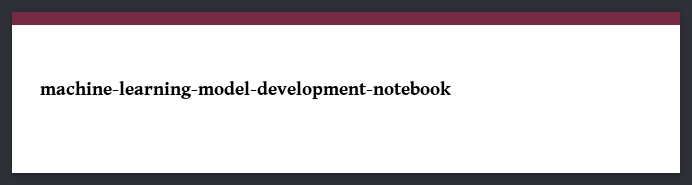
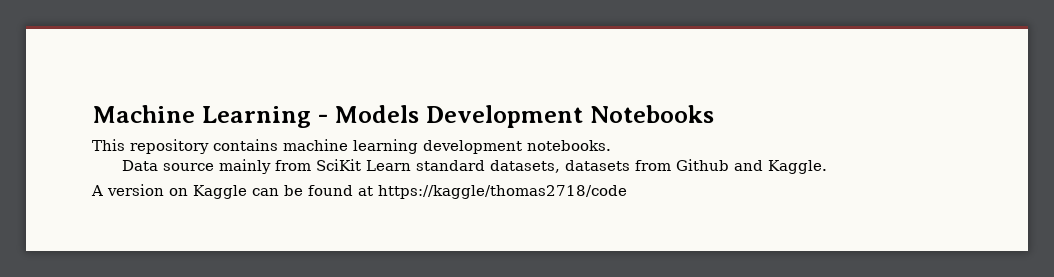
[40,81,451,99] machine-learning-model-development-notebook -> [92,105,714,128] [92,139,611,154] [122,159,828,174] [91,184,627,199] Machine Learning - Models Development Notebooks // This repository contains machine learning development notebooks. // Data source mainly from SciKit Learn standard datasets, datasets from Github and Kaggle. // A version on Kaggle can be found at https://kaggle/thomas2718/code

